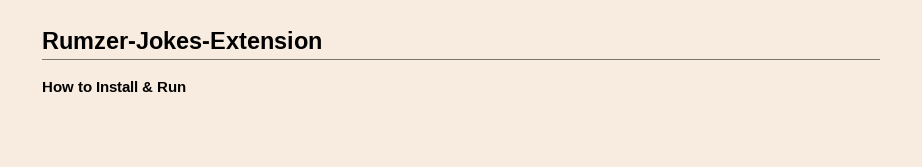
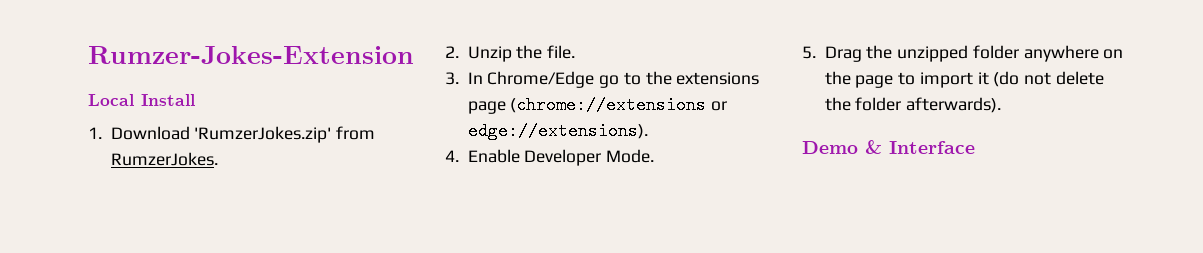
[42,81,187,92] How to Install & Run -> [88,94,195,106] [88,126,376,143] [110,152,218,166] [445,45,576,62] [445,71,760,88] [467,96,728,114] [467,122,648,140] [445,149,655,166] [802,45,1124,62] [824,71,1104,88] [824,97,1002,113] [802,140,975,154] Local Install // 1. Download 'RumzerJokes.zip' from RumzerJokes. // 2. Unzip the file. // 3. In Chrome/Edge go to the extensions page (chrome://extensions or edge://extensions). // 4. Enable Developer Mode. // 5. Drag the unzipped folder anywhere on the page to import it (do not delete the folder afterwards). // Demo & Interface

